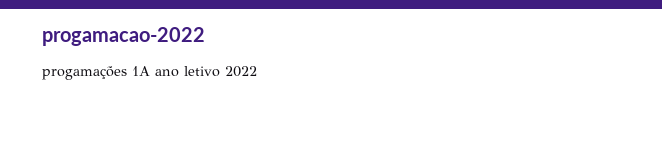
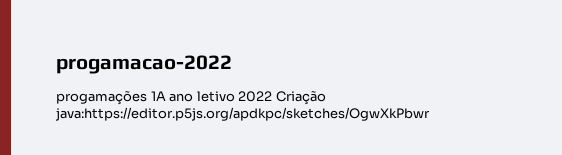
(257, 71) none -> [275,91,326,105] [55,107,430,121] Criação java:https://editor.p5js.org/apdkpc/sketches/OgwXkPbwr

